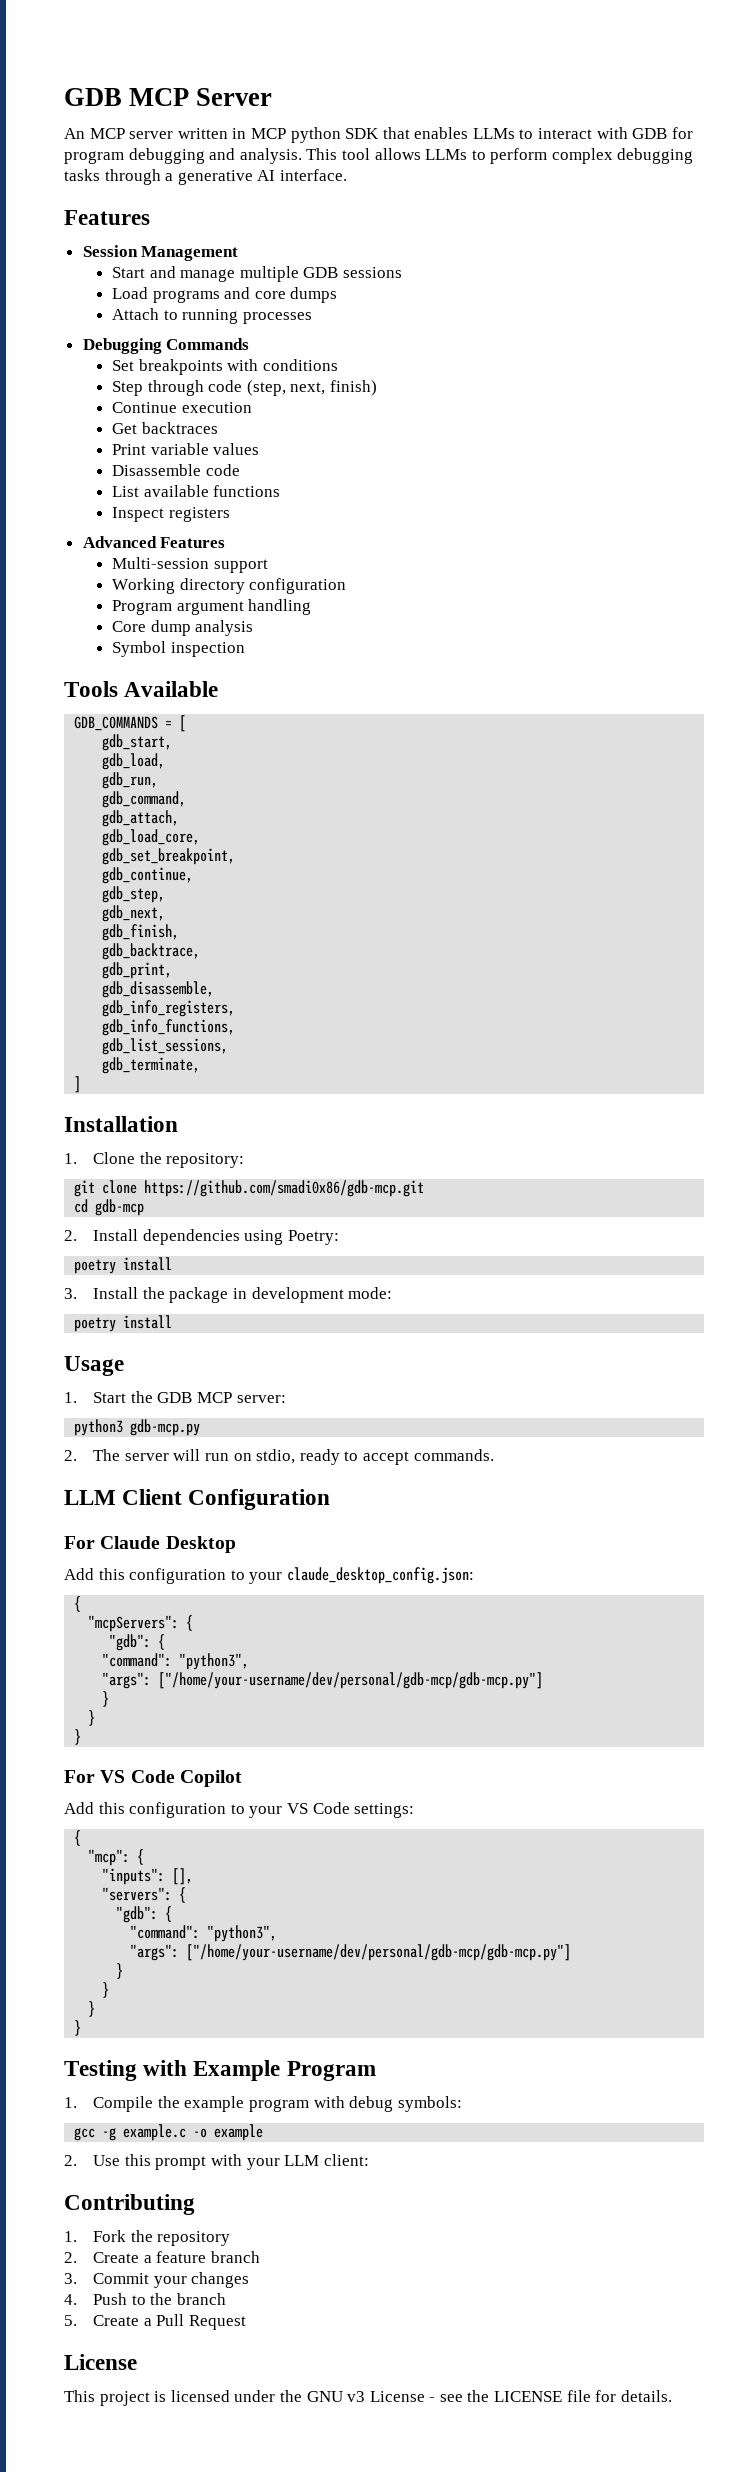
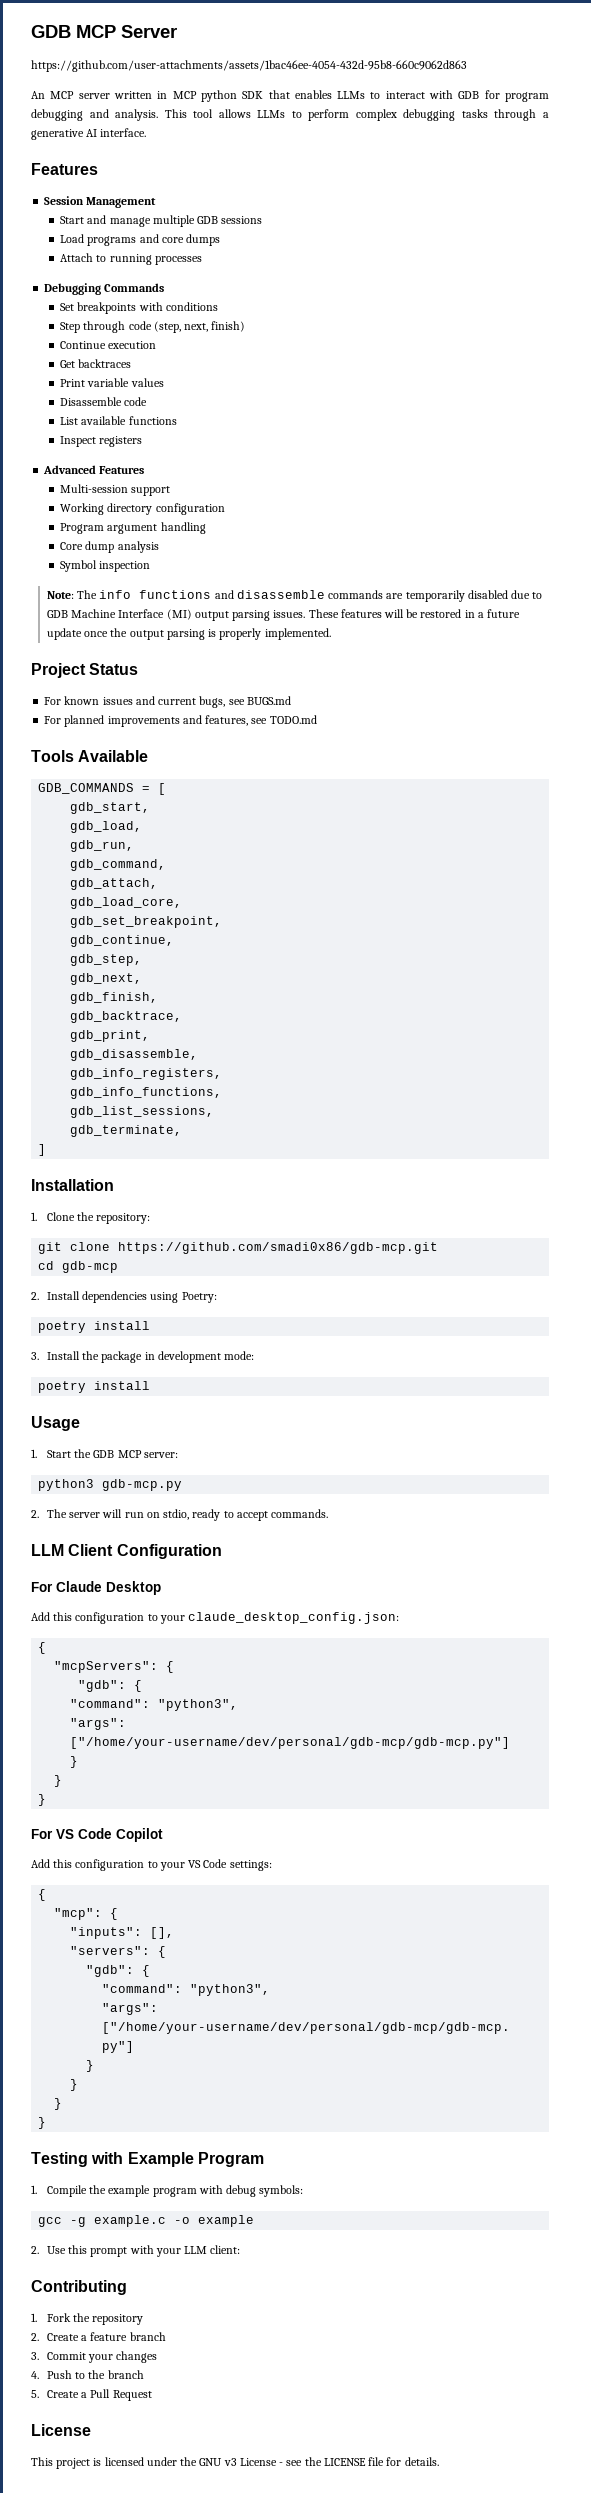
(273, 97) none -> [31,60,467,72] // https://github.com/user-attachments/assets/1bac46ee-4054-432d-95b8-660c9062d863
(245, 649) none -> [46,590,543,602] [46,609,521,621] [46,628,331,640] [31,663,139,678] [44,696,291,708] [44,715,317,727] // Note: The info functions and disassemble commands are temporarily disabled due to GDB Machine Interface (MI) output parsing issues. These features will be restored in a future update once the output parsing is properly implemented. // Project Status // For known issues and current bugs, see BUGS.md // For planned improvements and features, see TODO.md

